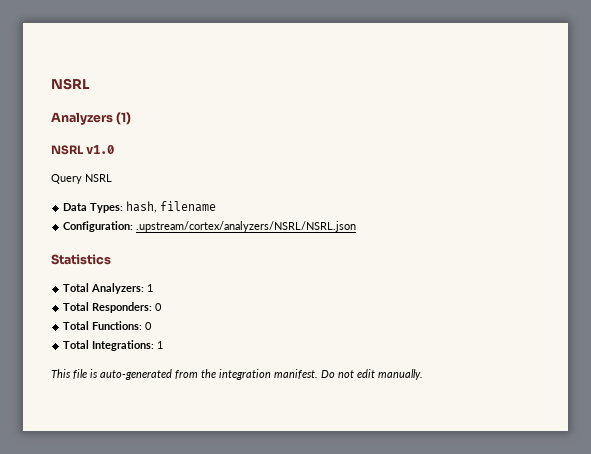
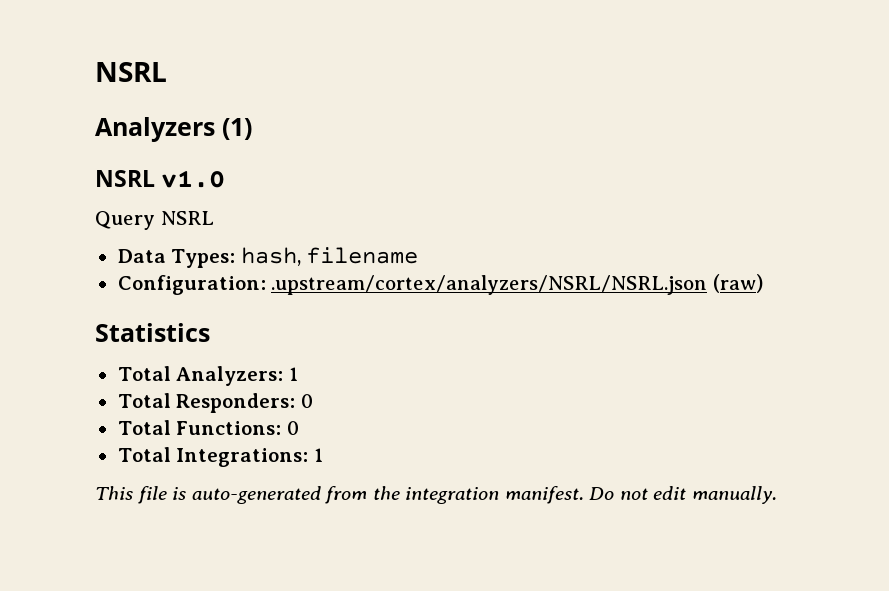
(357, 226) none -> [712,274,763,293] (raw)

